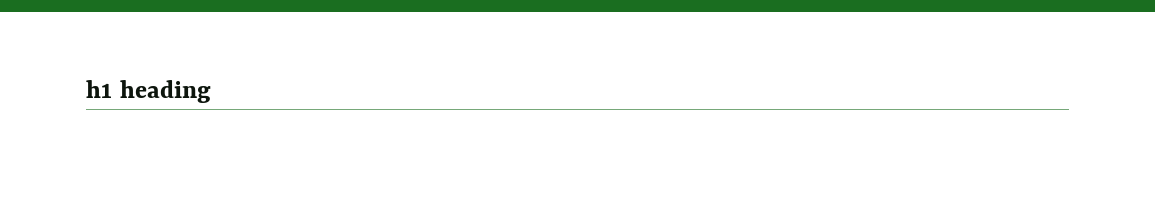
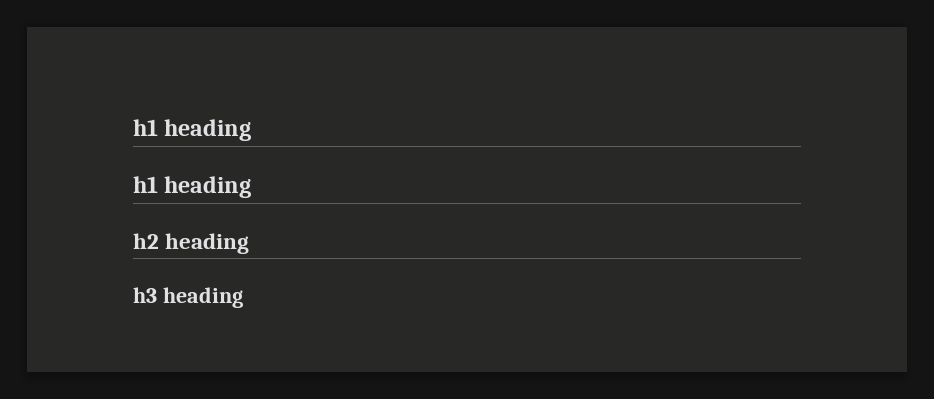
[86,80,211,103] h1 heading -> [133,119,252,141] [133,176,252,198] [133,233,250,254] [133,287,243,308] h1 heading // h1 heading // h2 heading // h3 heading

